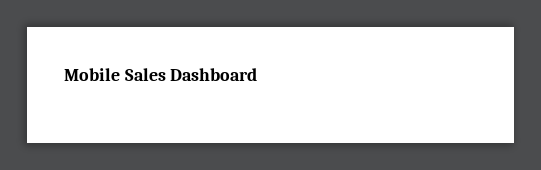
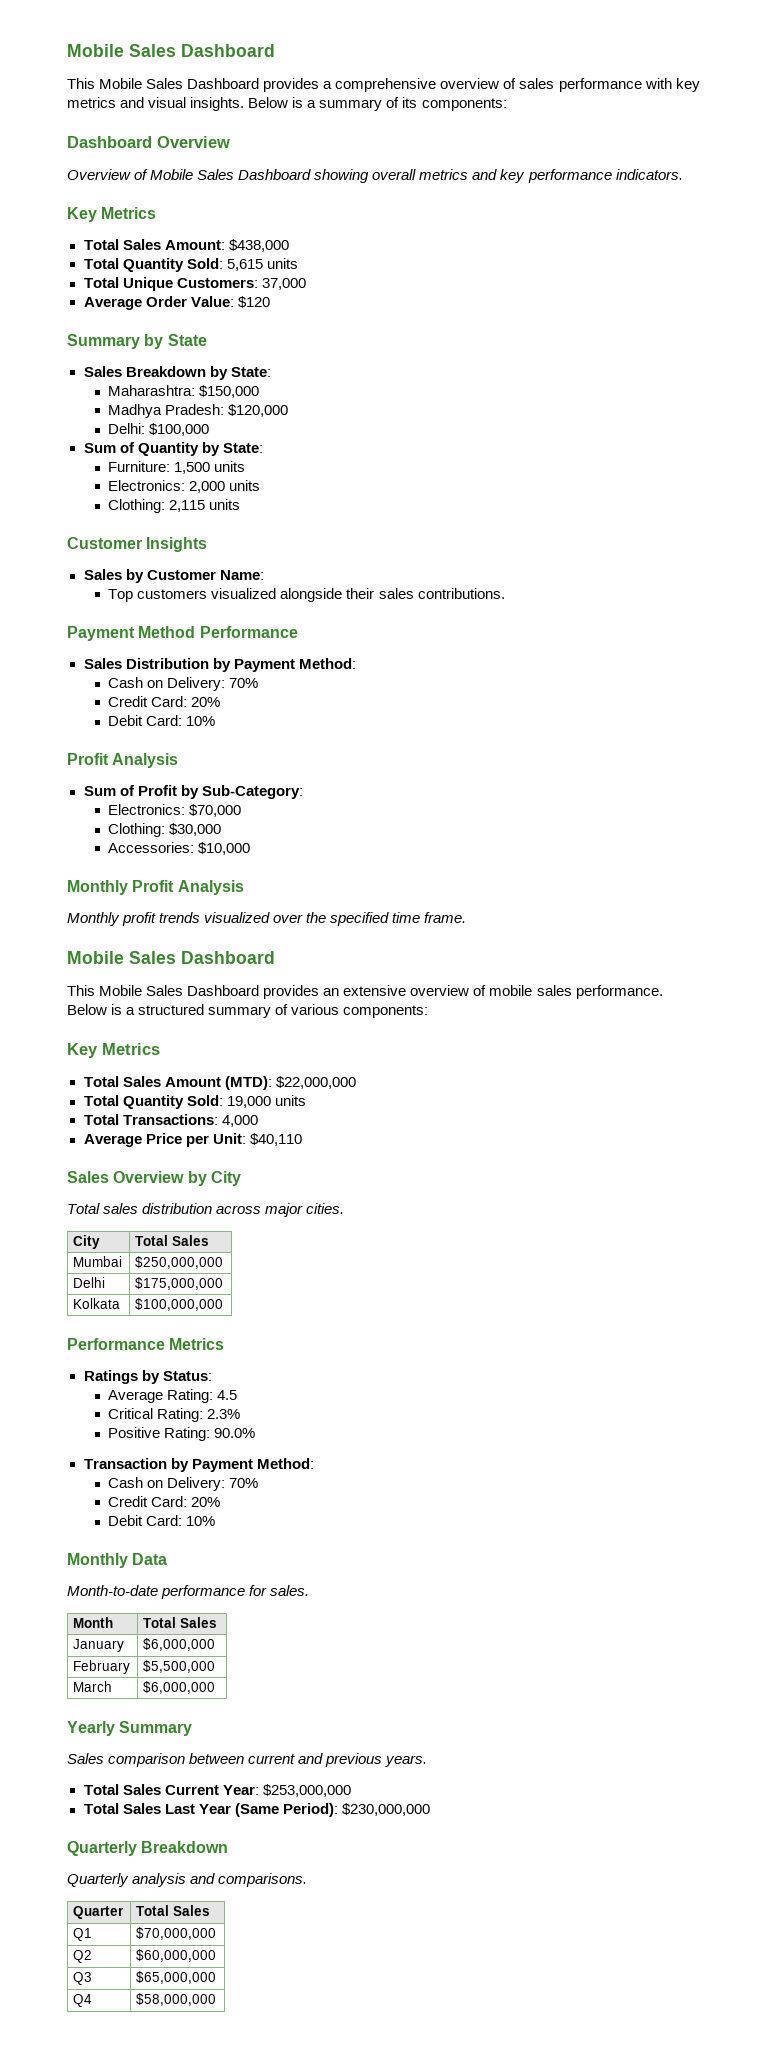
[64,68,258,81] Mobile Sales Dashboard -> [67,44,275,57] [67,78,700,92] [67,97,507,111] [67,136,230,148] [67,169,683,183] [67,207,157,222] [83,239,289,252] [83,258,298,272] [83,277,306,291] [83,296,270,310] [67,334,207,349] [83,366,271,380] [108,385,260,398] [108,404,289,418] [108,423,210,436] [83,442,263,456] [108,461,246,474] [108,480,261,493] [108,499,241,513] [67,537,208,552] [83,569,264,583] [108,588,505,602] [67,626,298,641] [83,658,356,672] [108,677,259,691] [108,696,221,707] [108,715,216,726] [67,753,179,768] [83,785,303,799] [108,804,242,817] [108,823,222,837] [108,842,251,855] [67,880,244,895] [67,912,467,926] [67,951,275,964] [67,985,663,999] [67,1004,429,1018] [67,1043,160,1058] [83,1076,356,1090] [83,1095,306,1109] [83,1114,258,1127] [83,1133,302,1147] [67,1171,241,1186] [67,1203,345,1217] [73,1235,101,1249] [135,1235,210,1246] [73,1256,123,1267] [135,1256,224,1269] [73,1277,106,1288] [135,1277,224,1290] [73,1298,121,1309] [135,1298,224,1311] [67,1338,225,1350] [83,1370,212,1384] [108,1389,238,1403] [108,1408,241,1422] [108,1427,256,1441] [83,1458,314,1472] [108,1477,259,1491] [108,1496,221,1507] [108,1515,216,1526] [67,1553,168,1568] [67,1585,310,1599] [73,1617,114,1628] [143,1617,218,1628] [73,1639,125,1652] [143,1638,216,1651] [73,1660,131,1674] [143,1660,216,1673] [73,1681,113,1692] [143,1681,216,1694] [67,1721,193,1736] [67,1753,428,1767] [83,1784,351,1797] [83,1803,430,1817] [67,1841,229,1856] [67,1873,308,1887] [73,1906,125,1919] [136,1905,211,1916] [73,1928,93,1941] [136,1927,217,1940] [73,1950,93,1963] [136,1949,217,1962] [73,1972,93,1985] [136,1971,217,1984] [73,1994,93,2007] [136,1993,217,2006] Mobile Sales Dashboard // This Mobile Sales Dashboard provides a comprehensive overview of sales performance with key metrics and visual insights. Below is a summary of its components: // Dashboard Overview // Overview of Mobile Sales Dashboard showing overall metrics and key performance indicators. // Key Metrics // Total Sales Amount: $438,000 // Total Quantity Sold: 5,615 units // Total Unique Customers: 37,000 // Average Order Value: $120 // Summary by State // Sales Breakdown by State: // Maharashtra: $150,000 // Madhya Pradesh: $120,000 // Delhi: $100,000 // Sum of Quantity by State: // Furniture: 1,500 units // Electronics: 2,000 units // Clothing: 2,115 units // Customer Insights // Sales by Customer Name: // Top customers visualized alongside their sales contributions. // Payment Method Performance // Sales Distribution by Payment Method: // Cash on Delivery: 70% // Credit Card: 20% // Debit Card: 10% // Profit Analysis // Sum of Profit by Sub-Category: // Electronics: $70,000 // Clothing: $30,000 // Accessories: $10,000 // Monthly Profit Analysis // Monthly profit trends visualized over the specified time frame. // Mobile Sales Dashboard // This Mobile Sales Dashboard provides an extensive overview of mobile sales performance. Below is a structured summary of various components: // Key Metrics // Total Sales Amount (MTD): $22,000,000 // Total Quantity Sold: 19,000 units // Total Transactions: 4,000 // Average Price per Unit: $40,110 // Sales Overview by City // Total sales distribution across major cities. // City | Total Sales // Mumbai | $250,000,000 // Delhi | $175,000,000 // Kolkata | $100,000,000 // Performance Metrics // Ratings by Status: // Average Rating: 4.5 // Critical Rating: 2.3% // Positive Rating: 90.0% // Transaction by Payment Method: // Cash on Delivery: 70% // Credit Card: 20% // Debit Card: 10% // Monthly Data // Month-to-date performance for sales. // Month | Total Sales // January | $6,000,000 // February | $5,500,000 // March | $6,000,000 // Yearly Summary // Sales comparison between current and previous years. // Total Sales Current Year: $253,000,000 // Total Sales Last Year (Same Period): $230,000,000 // Quarterly Breakdown // Quarterly analysis and comparisons. // Quarter | Total Sales // Q1 | $70,000,000 // Q2 | $60,000,000 // Q3 | $65,000,000 // Q4 | $58,000,000

